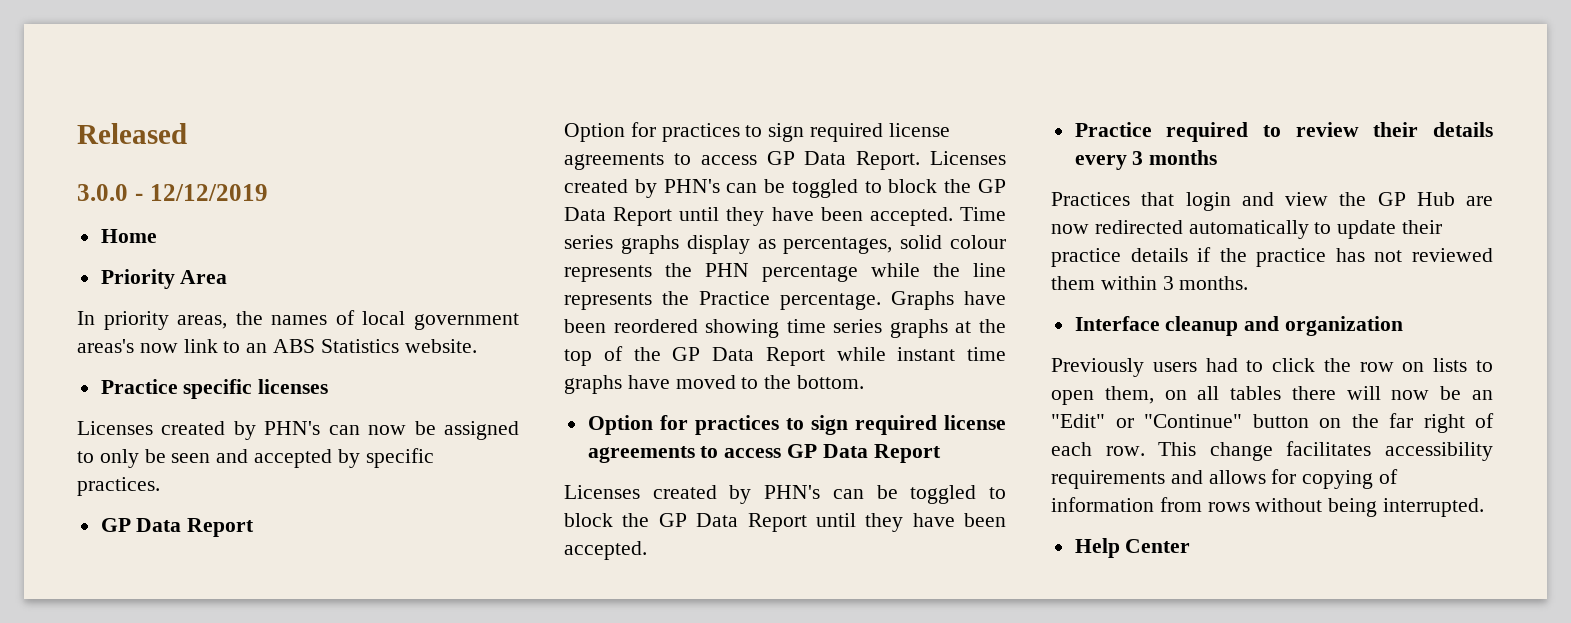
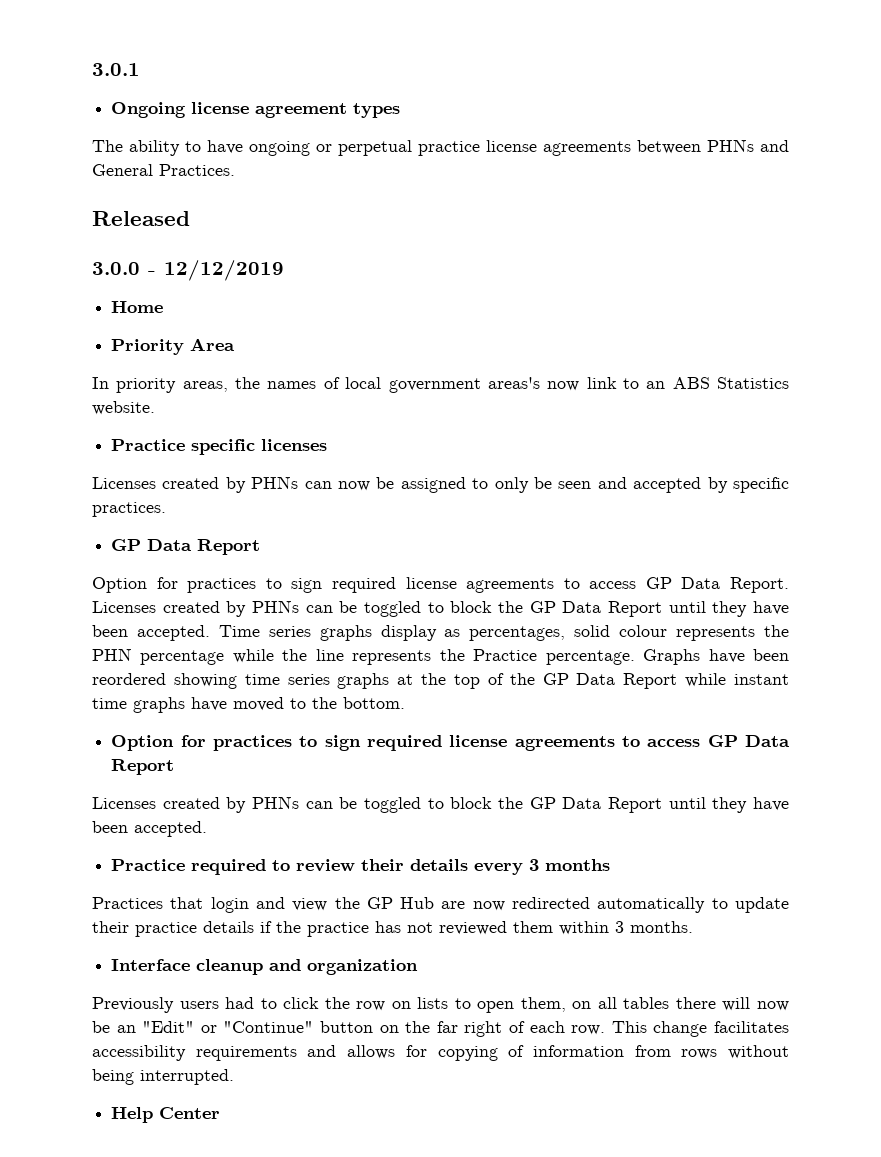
(77, 133) none -> [92,63,140,76] [111,102,401,118] [92,139,789,156] [92,164,235,176] 3.0.1 // Ongoing license agreement types // The ability to have ongoing or perpetual practice license agreements between PHNs and General Practices. //
[264,421,321,435] PHN's -> [251,476,299,489] PHNs
[663,179,720,193] PHN's -> [252,600,299,613] PHNs
[764,485,821,499] PHN's -> [252,796,299,809] PHNs

